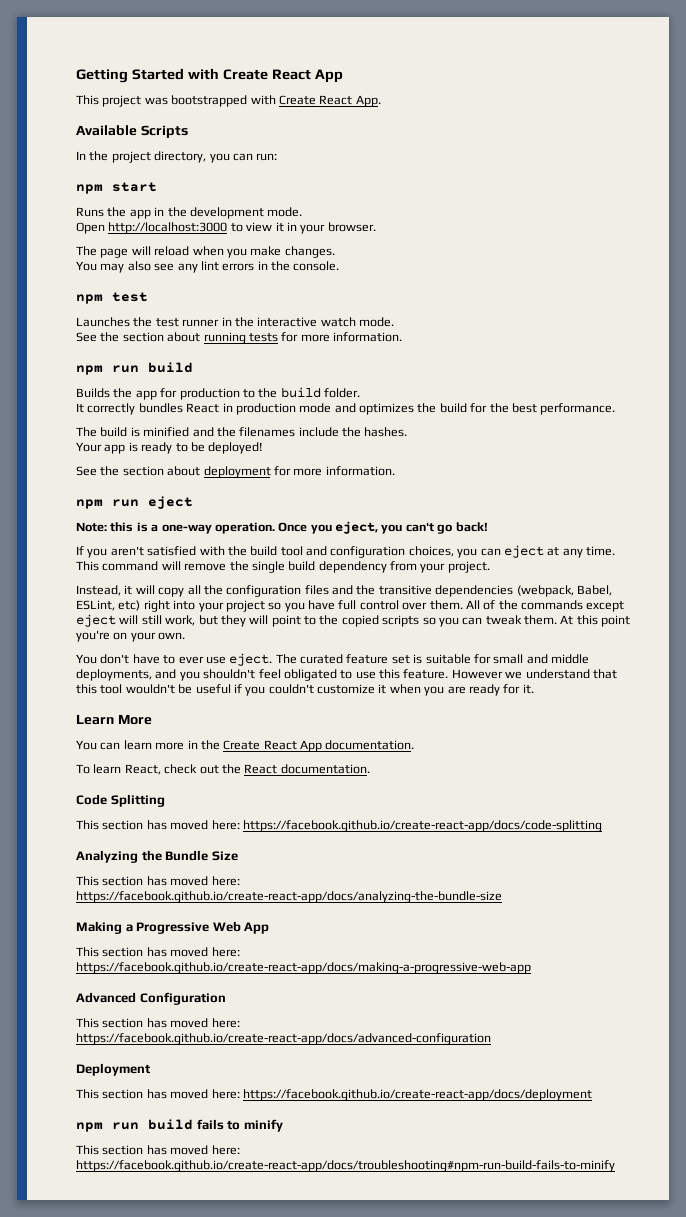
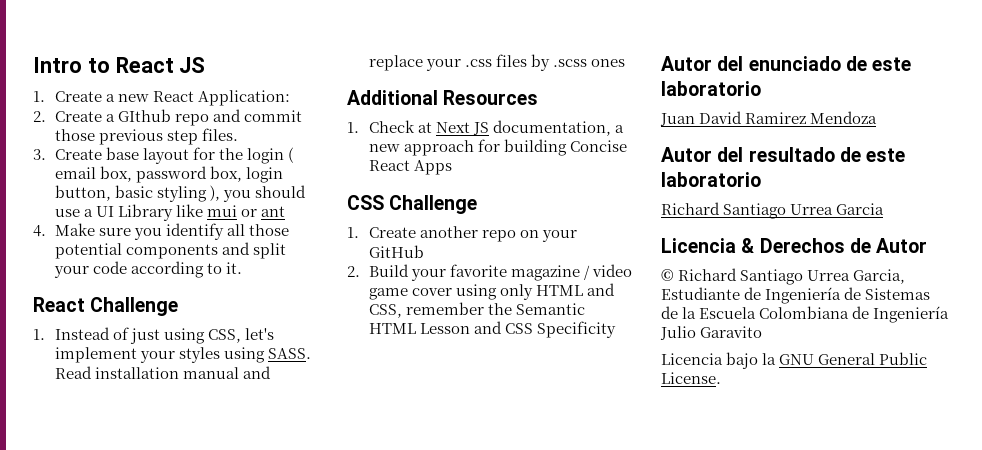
[76,68,343,83] [76,95,381,107] [76,125,188,138] [76,151,278,163] [76,182,157,194] [76,207,303,219] [76,222,376,234] [76,246,335,258] [76,261,340,273] [76,292,148,304] [76,317,394,327] [76,332,402,344] [76,362,193,375] [76,387,360,400] [76,403,616,415] [76,427,408,437] [76,442,264,454] [76,466,395,478] [76,496,193,509] [76,521,488,534] [76,545,615,558] [76,561,490,573] [76,585,612,597] [76,600,625,612] [76,614,631,627] [76,630,186,642] [76,653,589,666] [76,669,617,681] [76,684,534,696] [76,714,152,725] [76,740,415,752] [76,764,370,775] [76,794,165,807] [76,820,602,832] [76,850,238,863] [76,876,240,886] [76,891,502,903] [76,921,270,934] [76,947,240,957] [76,962,531,974] [76,992,226,1005] [76,1018,240,1028] [76,1033,491,1045] [76,1063,151,1076] [76,1089,592,1101] [76,1119,283,1132] [76,1145,240,1155] [76,1160,615,1172] Getting Started with Create React App // This project was bootstrapped with Create React App. // Available Scripts // In the project directory, you can run: // npm start // Runs the app in the development mode. // Open http://localhost:3000 to view it in your browser. // The page will reload when you make changes. // You may also see any lint errors in the console. // npm test // Launches the test runner in the interactive watch mode. // See the section about running tests for more information. // npm run build // Builds the app for production to the build folder. // It correctly bundles React in production mode and optimizes the build for the best performance. // The build is minified and the filenames include the hashes. // Your app is ready to be deployed! // See the section about deployment for more information. // npm run eject // Note: this is a one-way operation. Once you eject, you can't go back! // If you aren't satisfied with the build tool and configuration choices, you can eject at any time. This command will remove the single build dependency from your project. // Instead, it will copy all the configuration files and the transitive dependencies (webpack, Babel, ESLint, etc) right into your project so you have full control over them. All of the commands except eject will still work, but they will point to the copied scripts so you can tweak them. At this point you're on your own. // You don't have to ever use eject. The curated feature set is suitable for small and middle deployments, and you shouldn't feel obligated to use this feature. However we understand that this tool wouldn't be useful if you couldn't customize it when you are ready for it. // Learn More // You can learn more in the Create React App documentation. // To learn React, check out the React documentation. // Code Splitting // This section has moved here: https://facebook.github.io/create-react-app/docs/code-splitting // Analyzing the Bundle Size // This section has moved here: https://facebook.github.io/create-react-app/docs/analyzing-the-bundle-size // Making a Progressive Web App // This section has moved here: https://facebook.github.io/create-react-app/docs/making-a-progressive-web-app // Advanced Configuration // This section has moved here: https://facebook.github.io/create-react-app/docs/advanced-configuration // Deployment // This section has moved here: https://facebook.github.io/create-react-app/docs/deployment // npm run build fails to minify // This section has moved here: https://facebook.github.io/create-react-app/docs/troubleshooting#npm-run-build-fails-to-minify -> [33,57,206,73] [33,90,291,106] [33,109,303,126] [54,128,239,145] [33,147,295,164] [54,166,284,183] [54,185,307,202] [54,204,286,221] [33,223,290,240] [54,242,287,259] [53,261,243,278] [33,297,179,316] [33,327,275,344] [54,347,312,363] [54,366,272,379] [368,54,626,71] [347,90,539,105] [347,120,625,136] [368,139,628,156] [368,160,452,175] [347,195,478,214] [347,226,578,242] [368,245,424,258] [347,264,633,281] [368,283,616,300] [368,302,586,318] [368,321,617,338] [661,56,912,71] [661,81,761,96] [660,111,878,126] [661,147,906,162] [661,172,761,187] [661,202,885,219] [661,238,928,253] [661,268,906,285] [661,287,931,304] [661,306,950,323] [660,326,763,340] [661,352,928,369] [661,372,721,384] Intro to React JS // 1. Create a new React Application: // 2. Create a GIthub repo and commit those previous step files. // 3. Create base layout for the login ( email box, password box, login button, basic styling ), you should use a UI Library like mui or ant // 4. Make sure you identify all those potential components and split your code according to it. // React Challenge // 1. Instead of just using CSS, let's implement your styles using SASS. Read installation manual and replace your .css files by .scss ones // Additional Resources // 1. Check at Next JS documentation, a new approach for building Concise React Apps // CSS Challenge // 1. Create another repo on your GitHub // 2. Build your favorite magazine / video game cover using only HTML and CSS, remember the Semantic HTML Lesson and CSS Specificity // Autor del enunciado de este laboratorio // Juan David Ramirez Mendoza // Autor del resultado de este laboratorio // Richard Santiago Urrea Garcia // Licencia & Derechos de Autor // © Richard Santiago Urrea Garcia, Estudiante de Ingeniería de Sistemas de la Escuela Colombiana de Ingeniería Julio Garavito // Licencia bajo la GNU General Public License.

